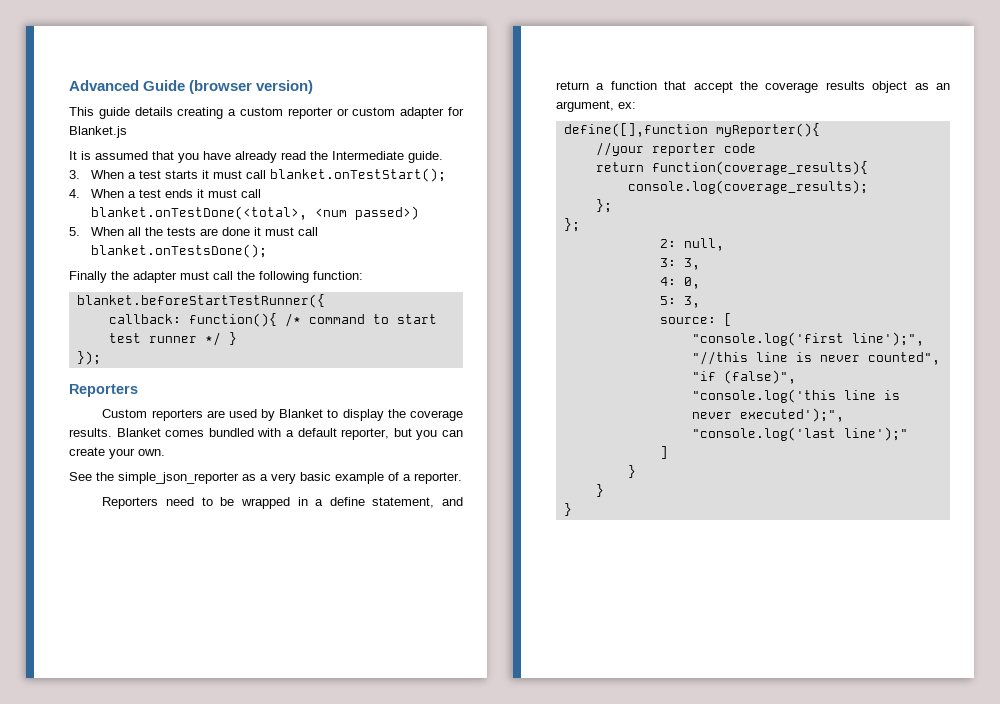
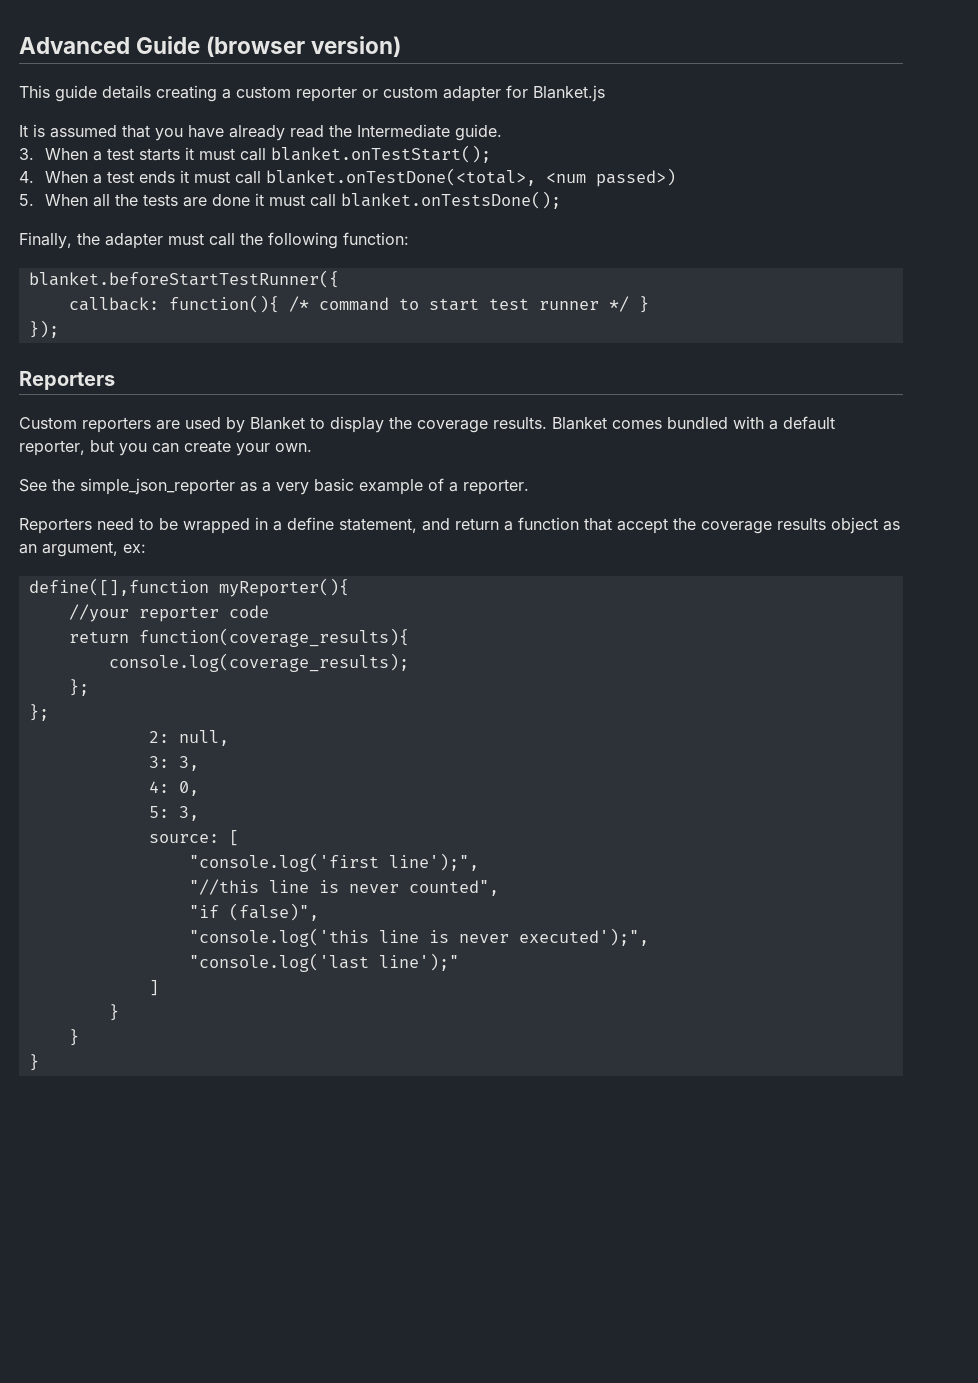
[69,271,107,283] Finally -> [19,232,72,249] Finally,

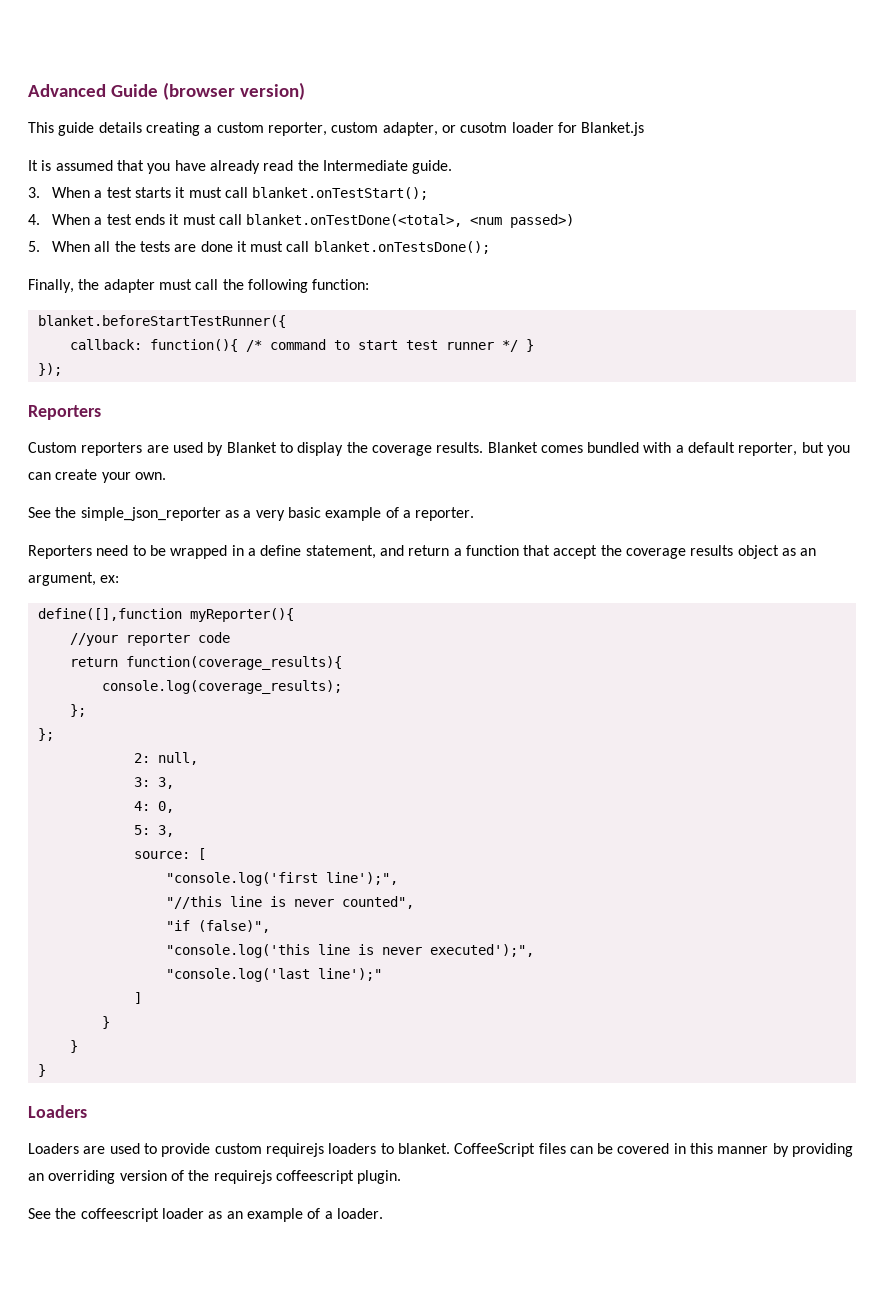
[296,86,501,102] reporter or custom adapter -> [267,122,554,136] reporter, custom adapter, or cusotm loader
(39, 1062) none -> [28,1105,87,1118] [28,1143,854,1157] [28,1170,402,1184] [28,1208,383,1222] // Loaders // Loaders are used to provide custom requirejs loaders to blanket. CoffeeScript files can be covered in this manner by providing an overriding version of the requirejs coffeescript plugin. // See the coffeescript loader as an example of a loader.

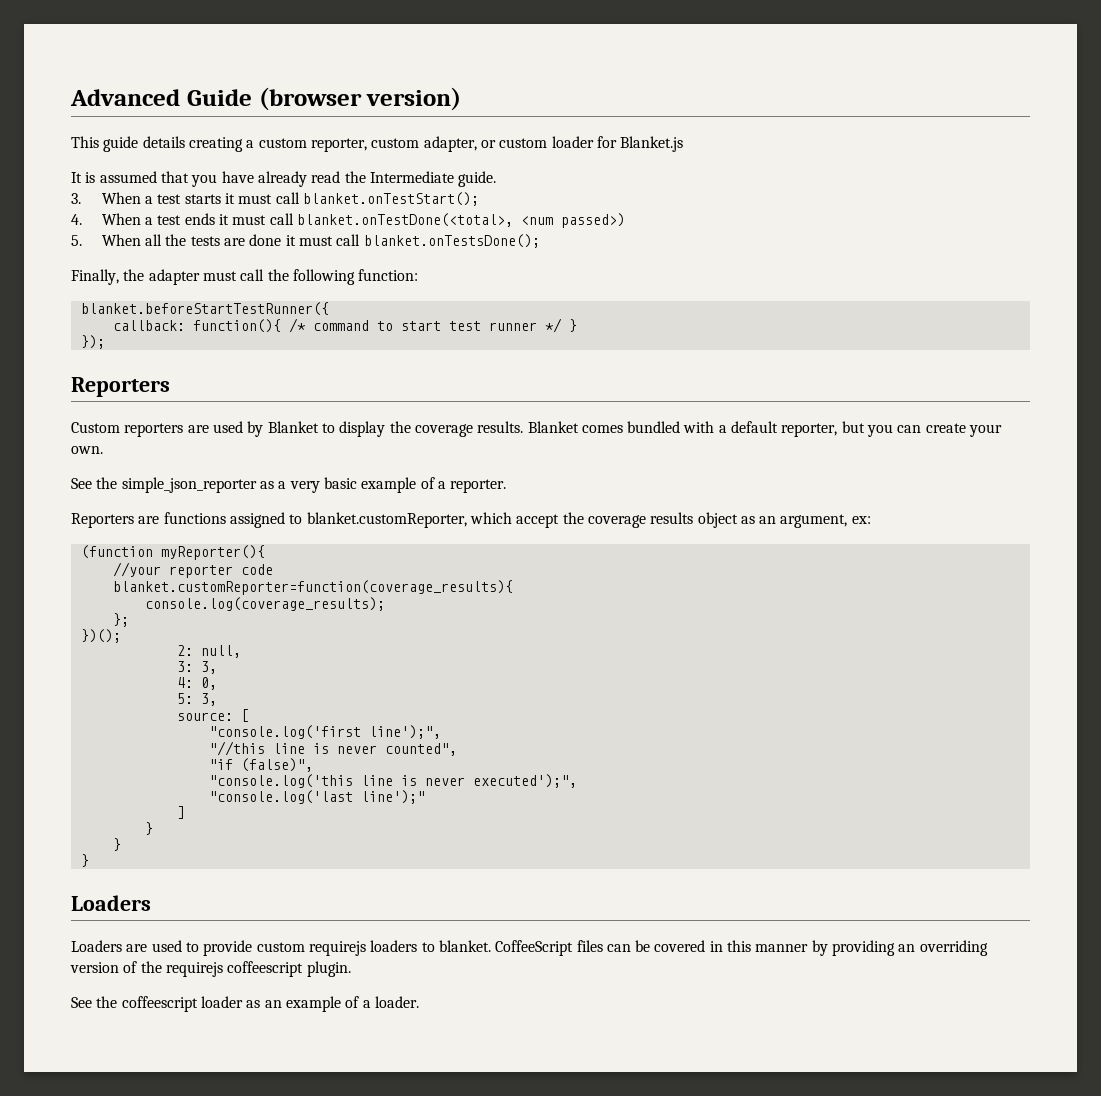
[460,122,508,133] cusotm -> [499,138,548,148] custom
[96,545,551,559] need to be wrapped in a define statement, and return a function that -> [138,512,512,528] are functions assigned to blanket.customReporter, which
[37,608,182,621] define([],function -> [80,545,153,559] (function
[69,656,342,670] return function(coverage_results){ -> [112,580,513,595] blanket.customReporter=function(coverage_results){
[37,728,54,741] }; -> [80,629,121,643] })();

